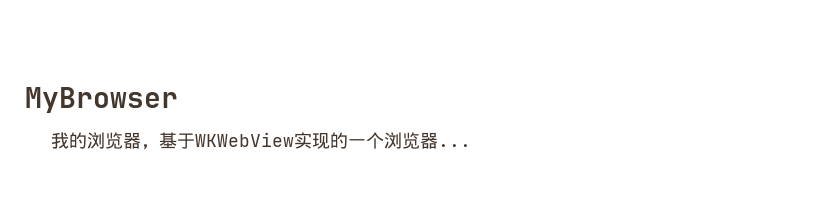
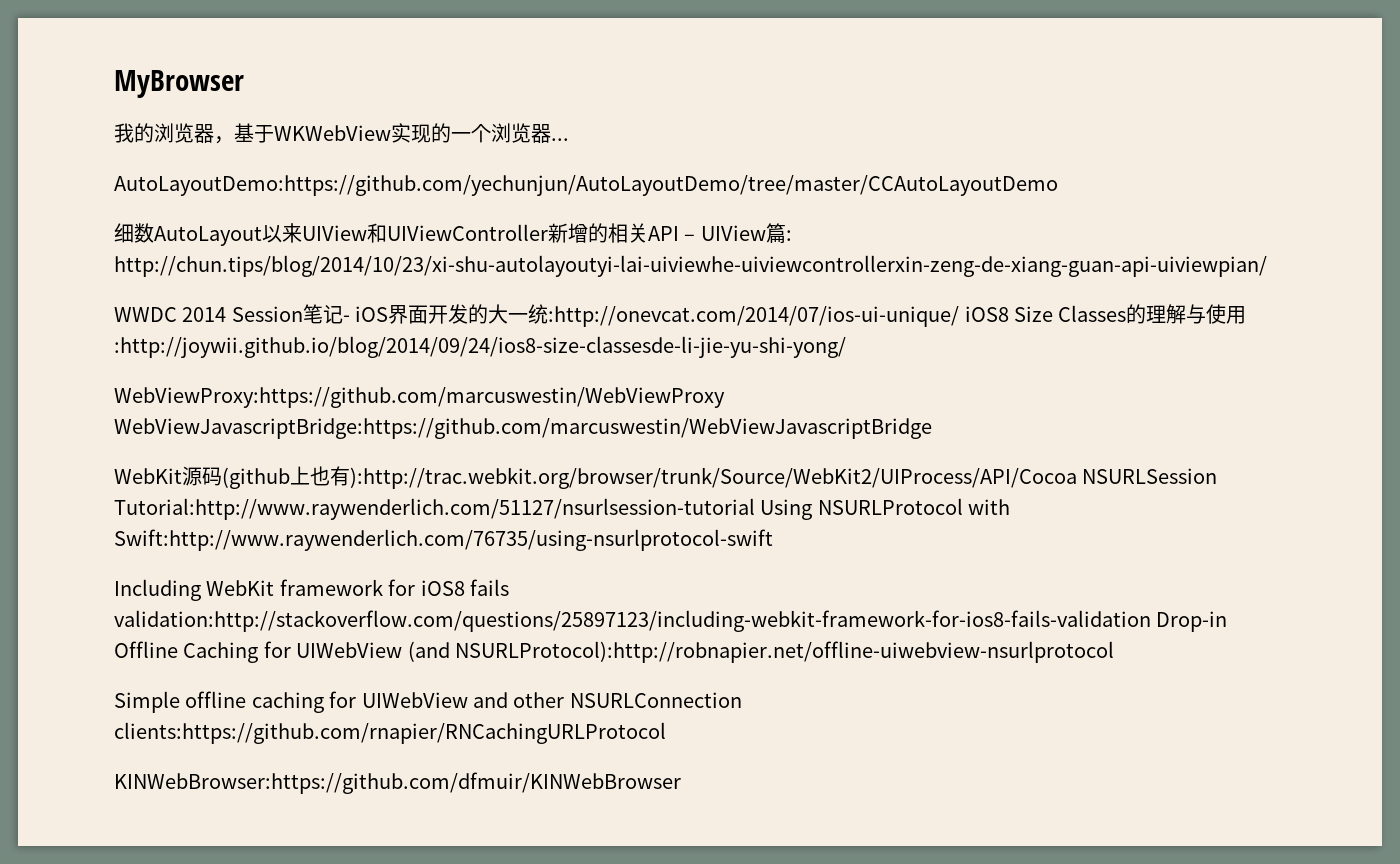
(472, 145) none -> [114,175,1058,196] [114,223,792,246] [114,255,1267,277] [114,304,1247,327] [114,336,846,358] [114,387,725,408] [114,418,932,439] [114,466,1218,489] [114,498,1011,520] [114,529,773,551] [114,579,509,601] [114,610,1228,632] [114,641,1114,663] [114,691,742,713] [114,722,666,744] [114,772,681,794] // AutoLayoutDemo:https://github.com/yechunjun/AutoLayoutDemo/tree/master/CCAutoLayoutDemo // 细数AutoLayout以来UIView和UIViewController新增的相关API – UIView篇: http://chun.tips/blog/2014/10/23/xi-shu-autolayoutyi-lai-uiviewhe-uiviewcontrollerxin-zeng-de-xiang-guan-api-uiviewpian/ // WWDC 2014 Session笔记- iOS界面开发的大一统:http://onevcat.com/2014/07/ios-ui-unique/ iOS8 Size Classes的理解与使用:http://joywii.github.io/blog/2014/09/24/ios8-size-classesde-li-jie-yu-shi-yong/ // WebViewProxy:https://github.com/marcuswestin/WebViewProxy WebViewJavascriptBridge:https://github.com/marcuswestin/WebViewJavascriptBridge // WebKit源码(github上也有):http://trac.webkit.org/browser/trunk/Source/WebKit2/UIProcess/API/Cocoa NSURLSession Tutorial:http://www.raywenderlich.com/51127/nsurlsession-tutorial Using NSURLProtocol with Swift:http://www.raywenderlich.com/76735/using-nsurlprotocol-swift // Including WebKit framework for iOS8 fails validation:http://stackoverflow.com/questions/25897123/including-webkit-framework-for-ios8-fails-validation Drop-in Offline Caching for UIWebView (and NSURLProtocol):http://robnapier.net/offline-uiwebview-nsurlprotocol // Simple offline caching for UIWebView and other NSURLConnection clients:https://github.com/rnapier/RNCachingURLProtocol // KINWebBrowser:https://github.com/dfmuir/KINWebBrowser

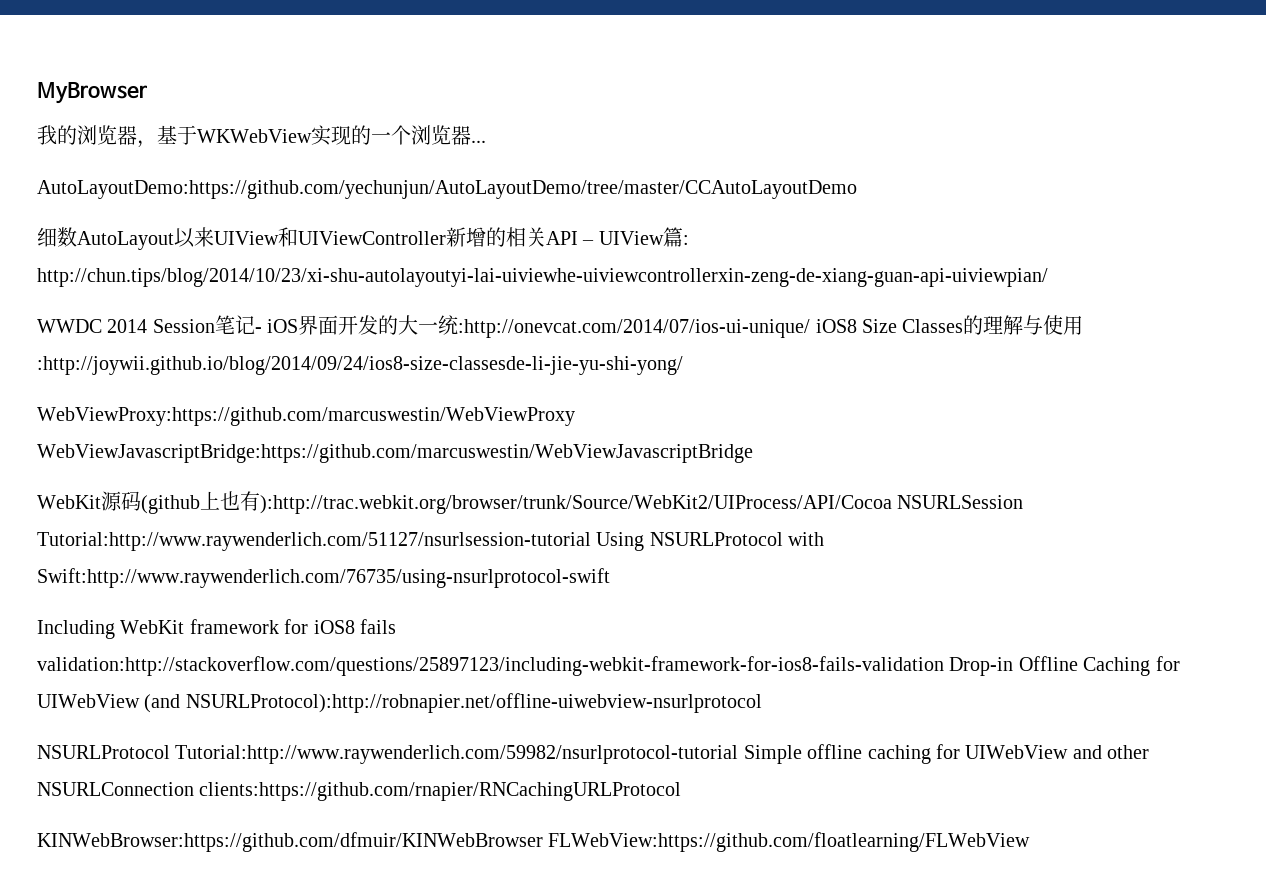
(1114, 652) none -> [37,745,739,764] NSURLProtocol Tutorial:http://www.raywenderlich.com/59982/nsurlprotocol-tutorial
(681, 783) none -> [548,832,1031,852] FLWebView:https://github.com/floatlearning/FLWebView

